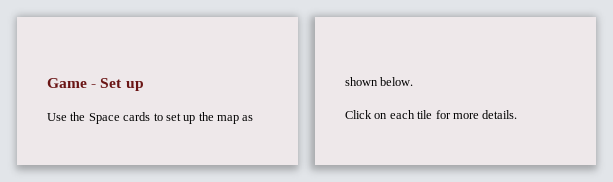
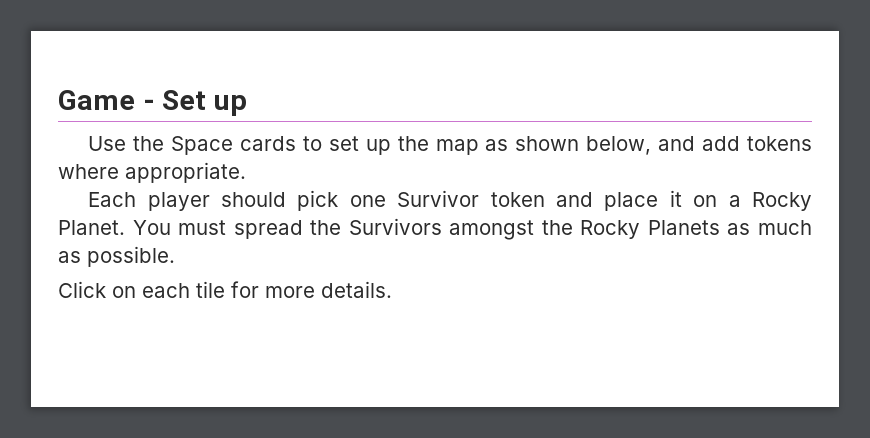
[380,77,414,86] below. -> [586,136,812,155] [58,162,246,183] [88,190,813,211] [58,218,812,240] [58,246,175,267] below, and add tokens where appropriate. // Each player should pick one Survivor token and place it on a Rocky Planet. You must spread the Survivors amongst the Rocky Planets as much as possible.

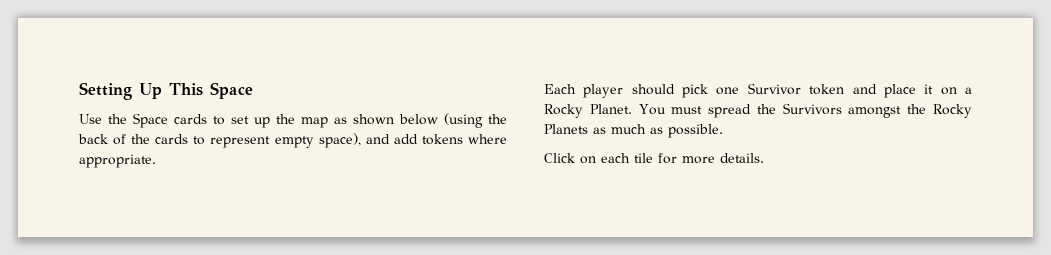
[58,90,248,116] Game - Set up -> [79,82,253,100] Setting Up This Space
[586,136,652,155] below, -> [399,113,507,128] [78,133,361,148] below (using the back of the cards to represent empty space),

